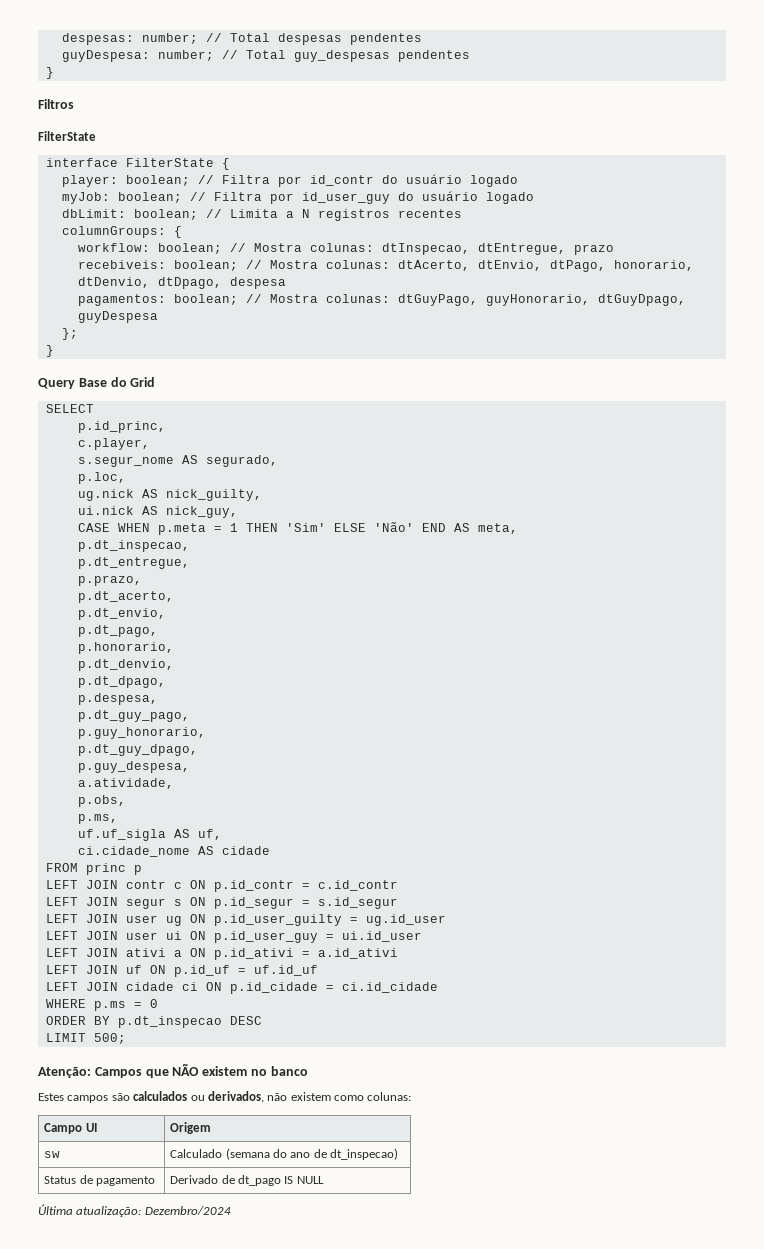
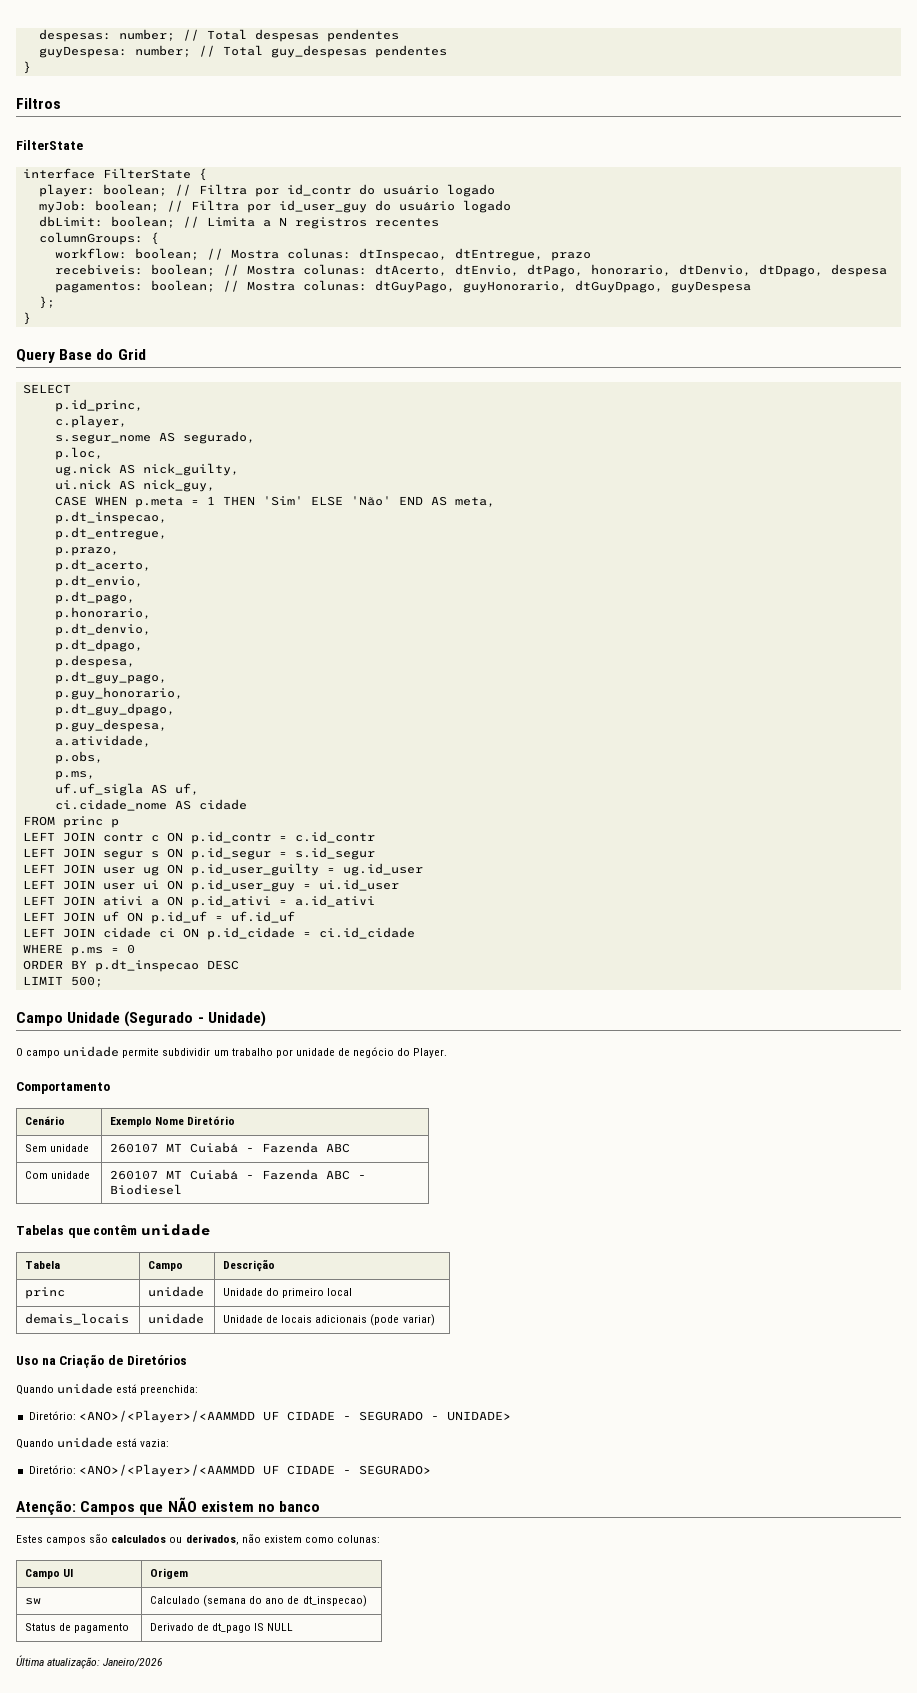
(126, 1038) none -> [16,1011,266,1027] [16,1046,448,1058] [16,1082,110,1094] [25,1116,66,1125] [110,1116,236,1127] [25,1144,90,1152] [110,1142,351,1153] [25,1171,91,1179] [110,1169,367,1180] [110,1184,183,1195] [16,1224,211,1238] [25,1261,61,1269] [148,1261,184,1271] [223,1259,276,1272] [25,1287,66,1299] [148,1286,205,1297] [223,1288,353,1298] [25,1313,130,1325] [148,1313,205,1324] [223,1314,435,1326] [16,1354,187,1368] [16,1383,199,1395] [28,1410,511,1423] [16,1437,170,1449] [28,1464,431,1477] // Campo Unidade (Segurado - Unidade) // O campo unidade permite subdividir um trabalho por unidade de negócio do Player. // Comportamento // Cenário | Exemplo Nome Diretório // Sem unidade | 260107 MT Cuiabá - Fazenda ABC // Com unidade | 260107 MT Cuiabá - Fazenda ABC - Biodiesel // Tabelas que contêm unidade // Tabela | Campo | Descrição // princ | unidade | Unidade do primeiro local // demais_locais | unidade | Unidade de locais adicionais (pode variar) // Uso na Criação de Diretórios // Quando unidade está preenchida: // Diretório: <ANO>/<Player>/<AAMMDD UF CIDADE - SEGURADO - UNIDADE> // Quando unidade está vazia: // Diretório: <ANO>/<Player>/<AAMMDD UF CIDADE - SEGURADO>
[144,1206,231,1215] Dezembro/2024 -> [103,1658,164,1667] Janeiro/2026

